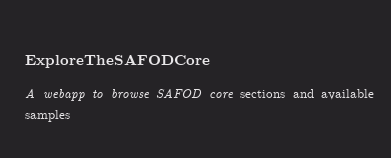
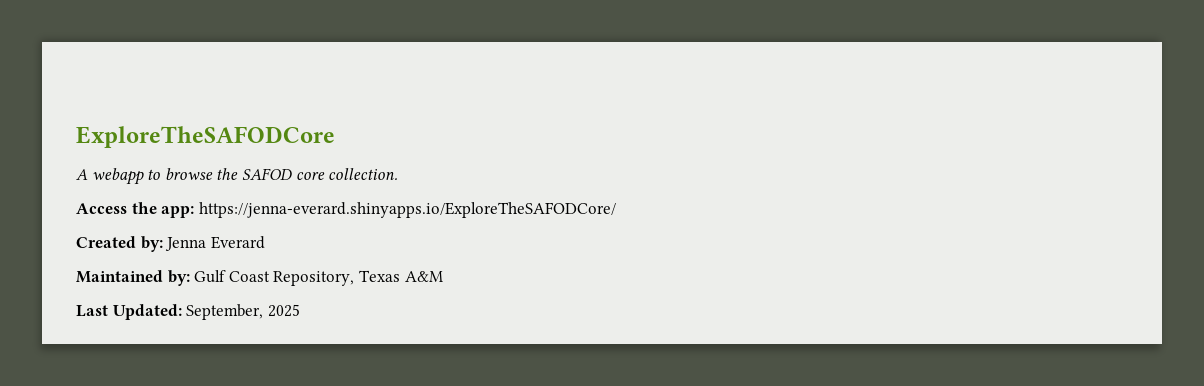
(150, 94) none -> [216,168,239,180] the
[240,89,374,100] [25,110,70,122] sections and available samples -> [328,168,399,180] [76,202,616,218] [76,236,265,252] [76,270,443,286] [76,304,300,320] collection. // Access the app: https://jenna-everard.shinyapps.io/ExploreTheSAFODCore/ // Created by: Jenna Everard // Maintained by: Gulf Coast Repository, Texas A&M // Last Updated: September, 2025

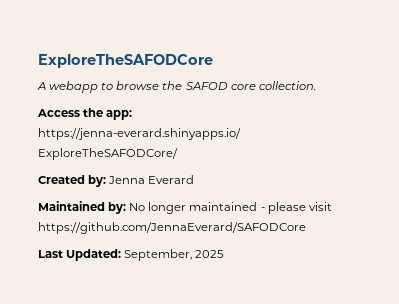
[194,270,443,286] Gulf Coast Repository, Texas A&M -> [129,202,332,214] [38,222,306,234] No longer maintained - please visit https://github.com/JennaEverard/SAFODCore

